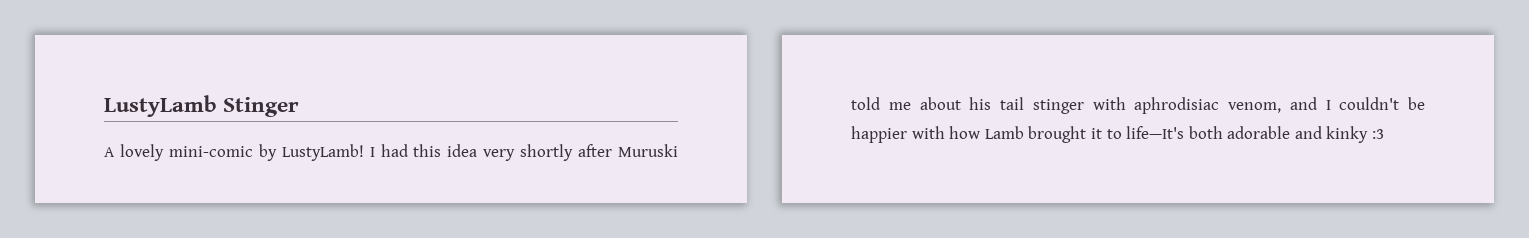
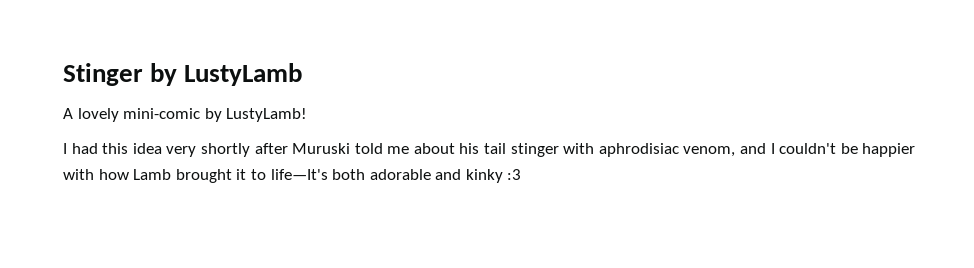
(104, 106) none -> [63,63,178,86] Stinger by
[223,97,300,117] Stinger -> (303, 74) none
(364, 152) none -> (308, 115) //

